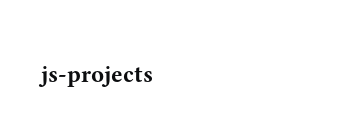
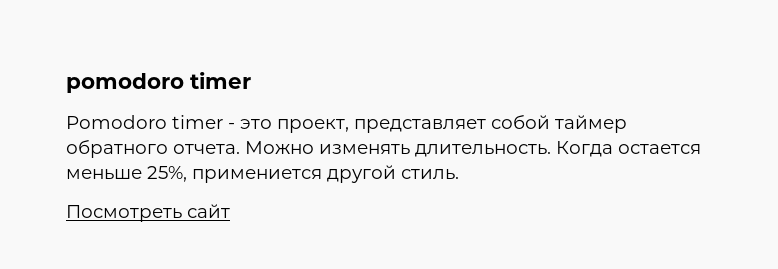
[38,66,153,87] js-projects -> [66,72,251,93] [66,115,627,133] [66,140,701,158] [66,165,459,183] [66,204,230,222] pomodoro timer // Pomodoro timer - это проект, представляет собой таймер обратного отчета. Можно изменять длительность. Когда остается меньше 25%, примениется другой стиль. // Посмотреть сайт

